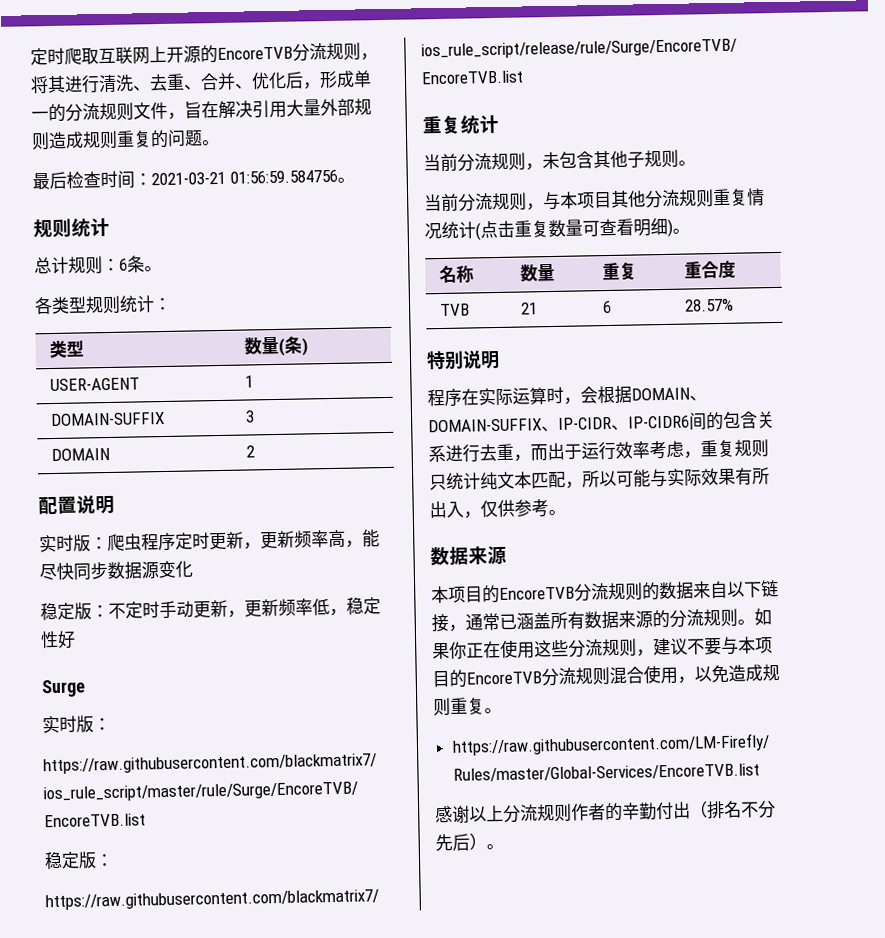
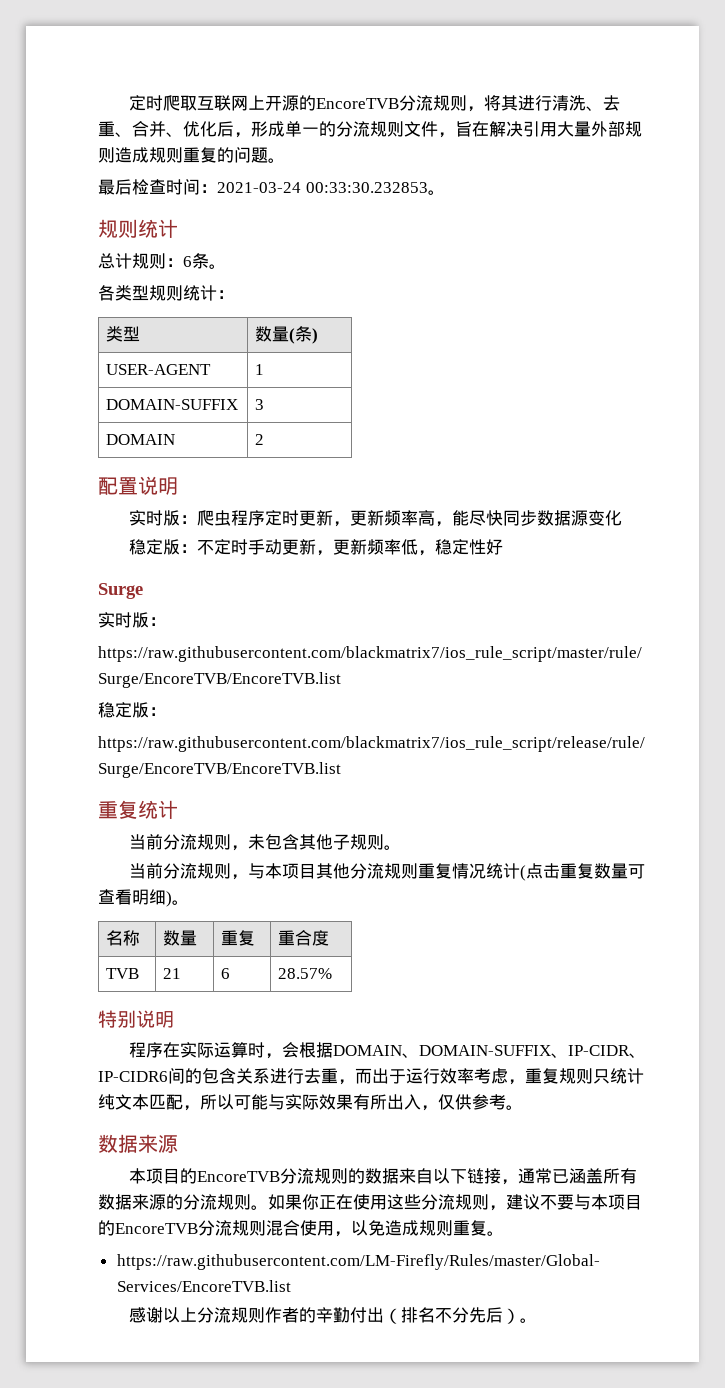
[151,169,338,186] 2021-03-21 01:56:59.584756 -> [217,182,428,193] 2021-03-24 00:33:30.232853

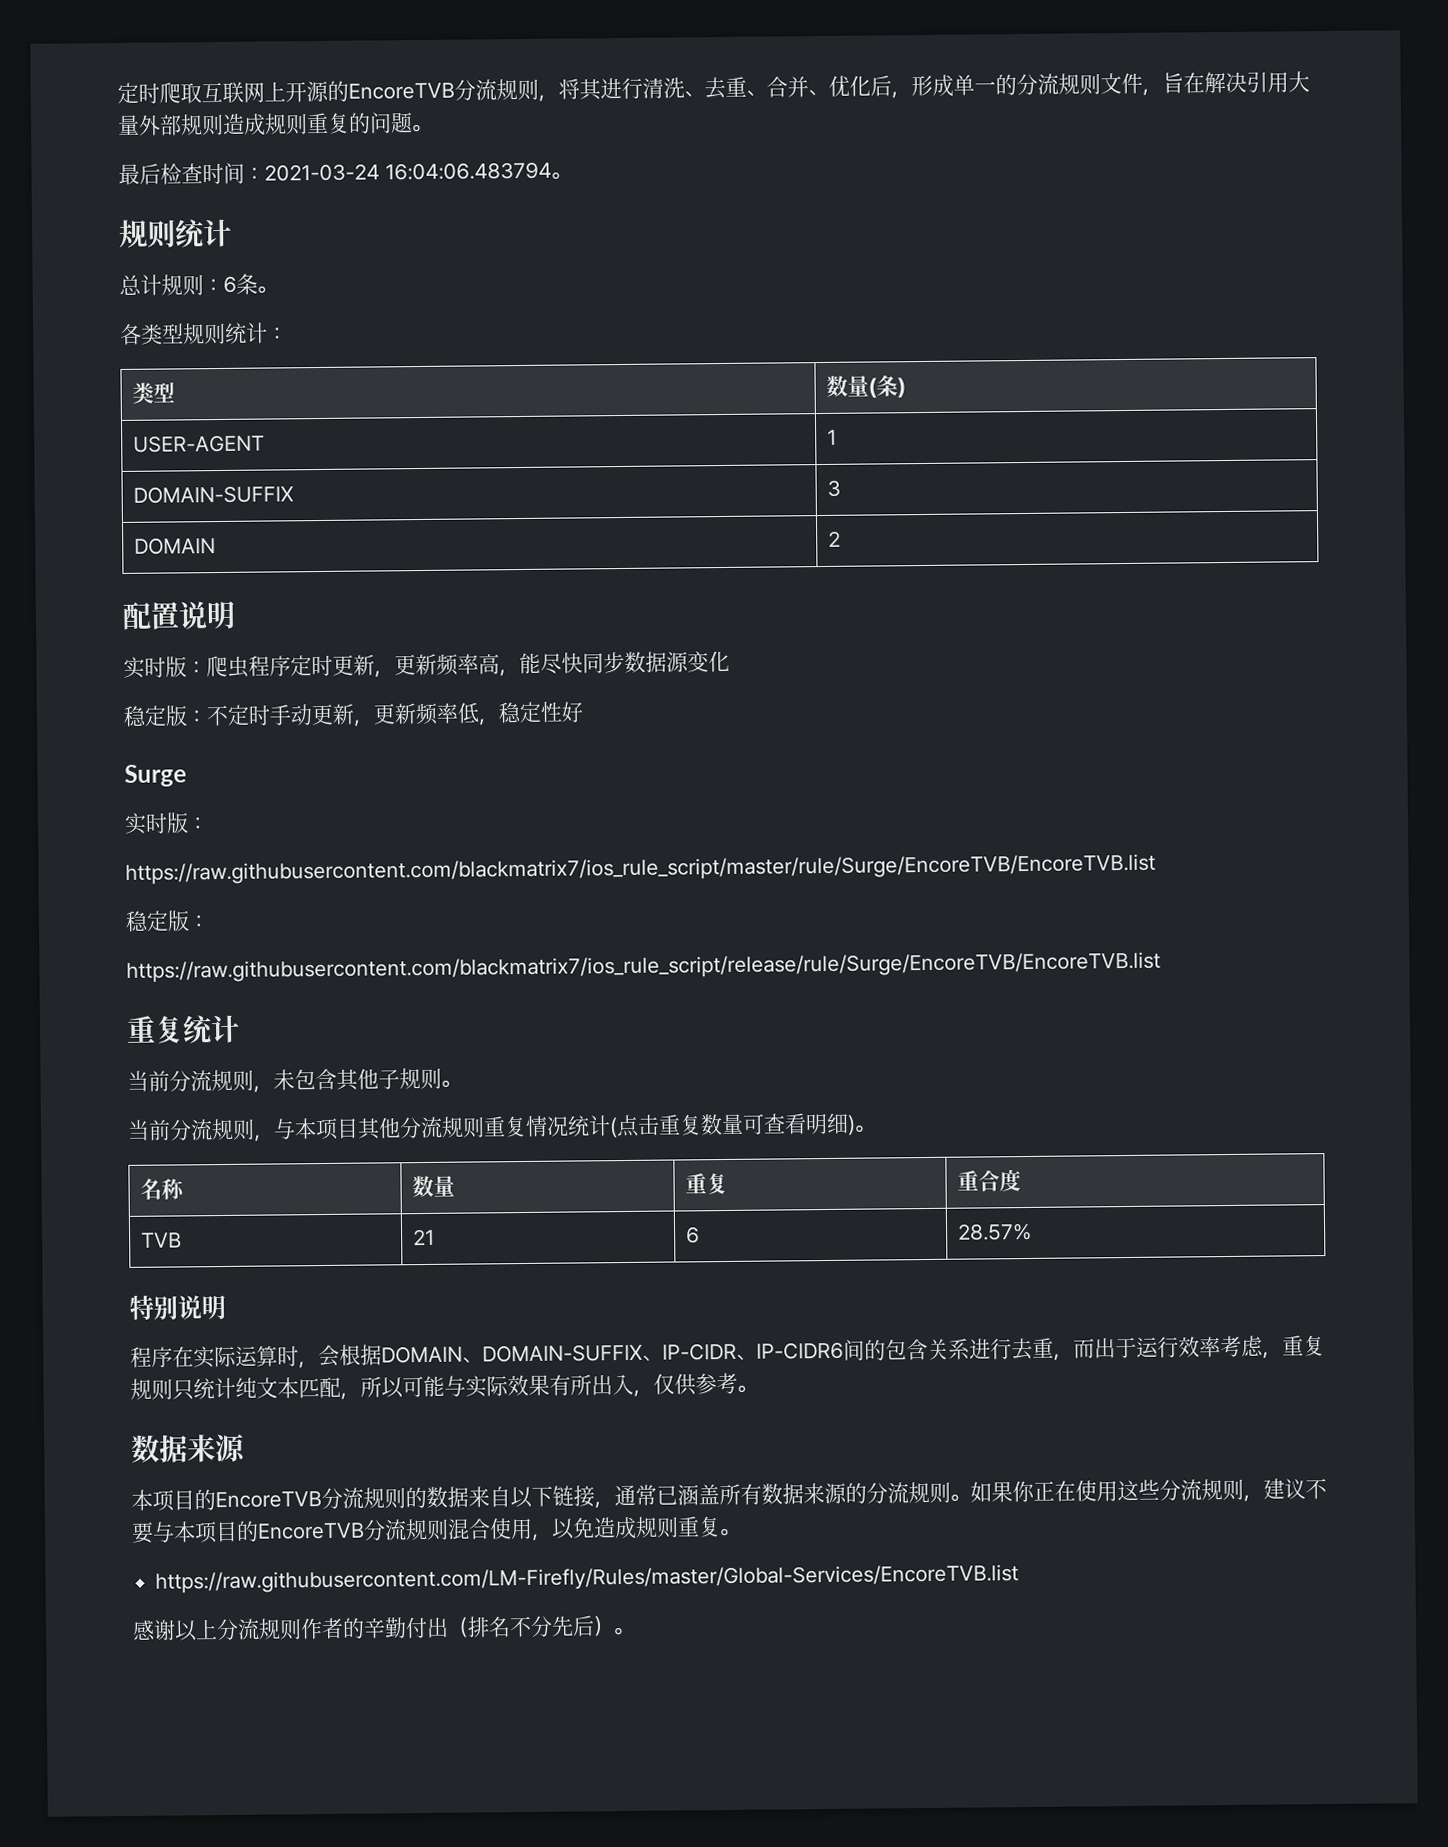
[305,182,428,193] 00:33:30.232853 -> [384,161,552,181] 16:04:06.483794

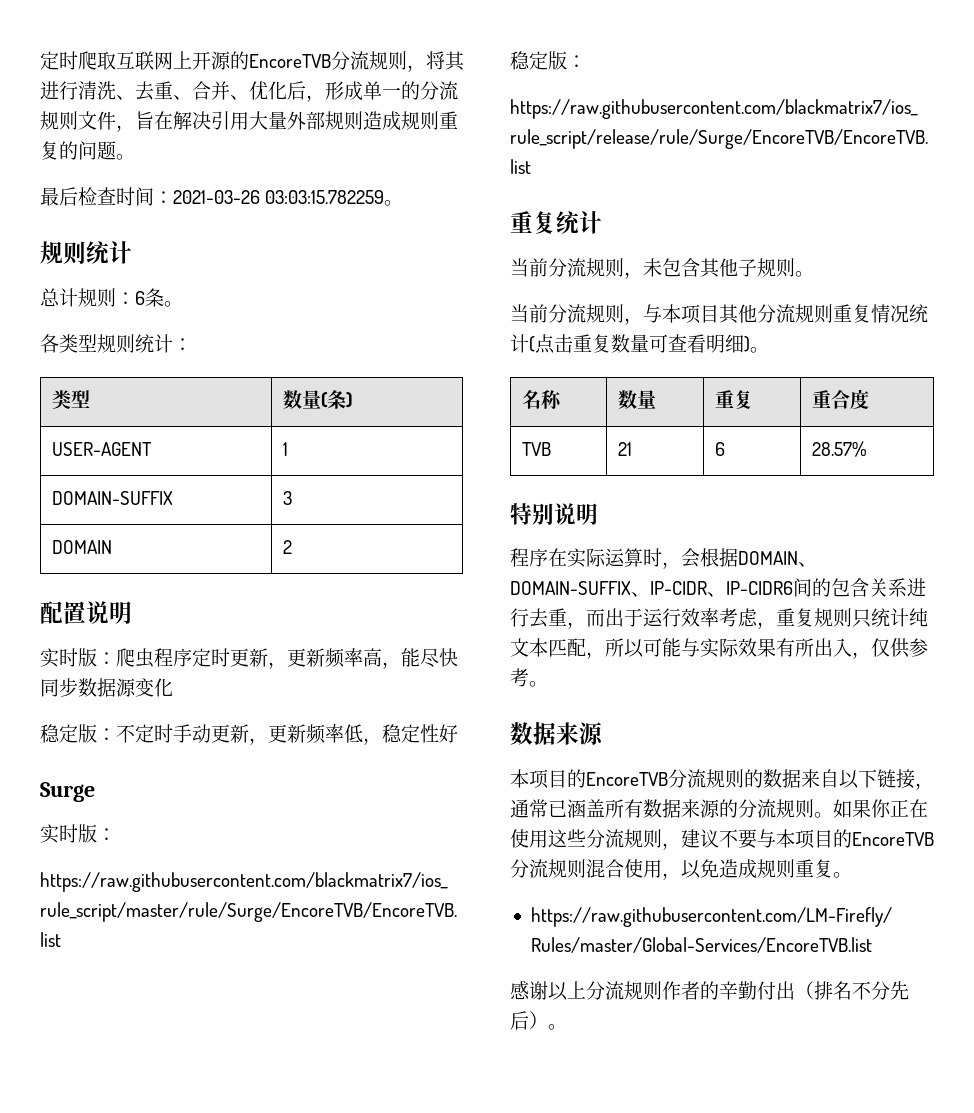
[264,161,552,182] 2021-03-24 16:04:06.483794 -> [173,190,385,204] 2021-03-26 03:03:15.782259

